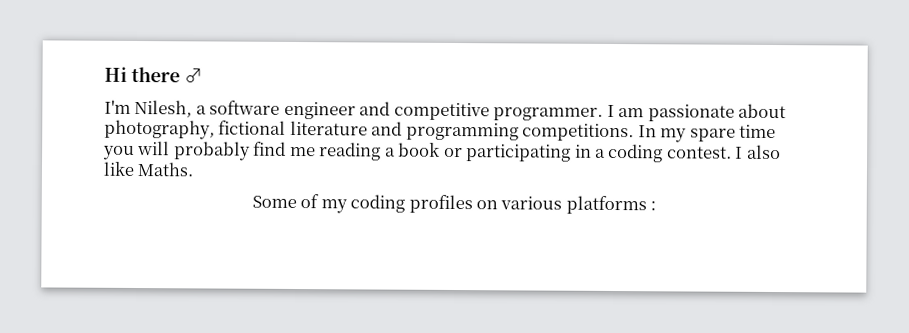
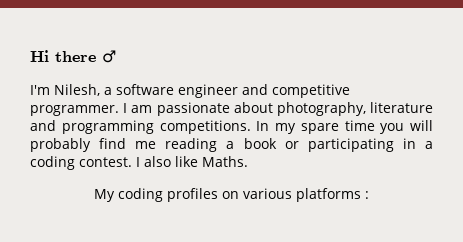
[218,120,287,135] fictional -> (366, 109) none
[251,194,348,214] Some of my -> [94,189,115,202] My

